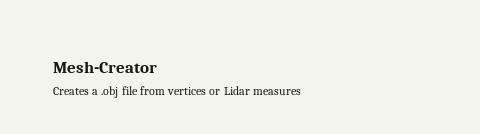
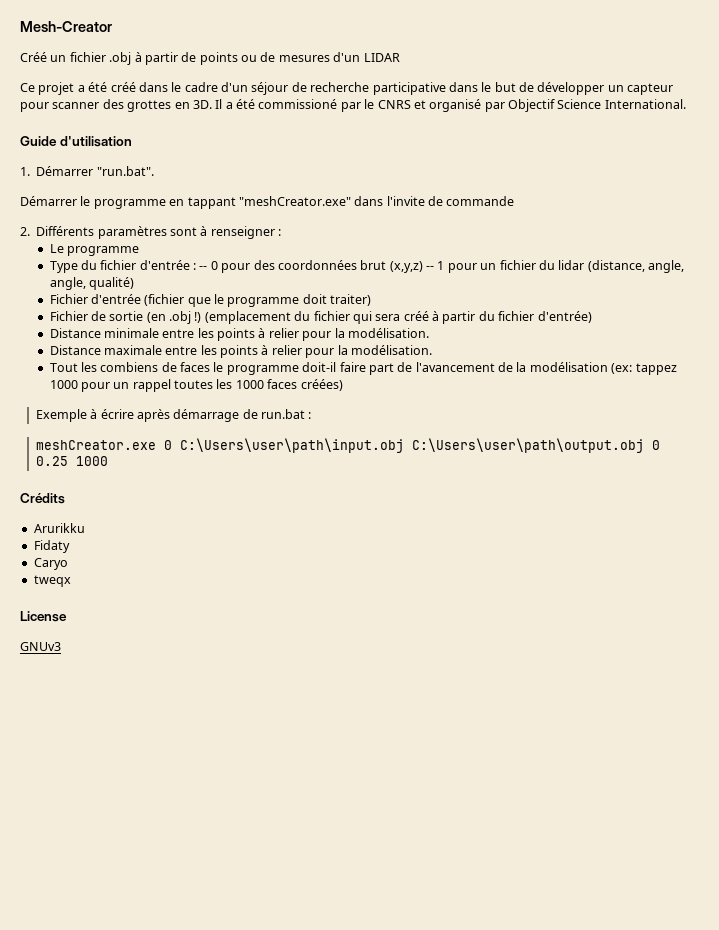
[53,86,301,98] Creates a .obj file from vertices or Lidar measures -> [20,52,400,65] [20,82,674,95] [20,99,686,112] [20,136,132,147] [20,166,154,176] [20,196,515,209] [20,226,282,239] [49,244,139,256] [49,260,685,273] [49,277,134,290] [49,294,372,307] [49,311,592,324] [49,328,429,341] [49,345,432,358] [49,362,677,375] [49,379,343,392] [35,409,312,422] [35,438,660,453] [35,456,108,466] [20,493,65,504] [33,523,85,533] [33,540,70,553] [33,558,68,570] [33,575,71,587] [20,611,67,622] [20,642,61,651] Créé un fichier .obj à partir de points ou de mesures d'un LIDAR // Ce projet a été créé dans le cadre d'un séjour de recherche participative dans le but de développer un capteur pour scanner des grottes en 3D. Il a été commissioné par le CNRS et organisé par Objectif Science International. // Guide d'utilisation // 1. Démarrer "run.bat". // Démarrer le programme en tappant "meshCreator.exe" dans l'invite de commande // 2. Différents paramètres sont à renseigner : // Le programme // Type du fichier d'entrée : -- 0 pour des coordonnées brut (x,y,z) -- 1 pour un fichier du lidar (distance, angle, angle, qualité) // Fichier d'entrée (fichier que le programme doit traiter) // Fichier de sortie (en .obj !) (emplacement du fichier qui sera créé à partir du fichier d'entrée) // Distance minimale entre les points à relier pour la modélisation. // Distance maximale entre les points à relier pour la modélisation. // Tout les combiens de faces le programme doit-il faire part de l'avancement de la modélisation (ex: tappez 1000 pour un rappel toutes les 1000 faces créées) // Exemple à écrire après démarrage de run.bat : // meshCreator.exe 0 C:\Users\user\path\input.obj C:\Users\user\path\output.obj 0 0.25 1000 // Crédits // Arurikku // Fidaty // Caryo // tweqx // License // GNUv3

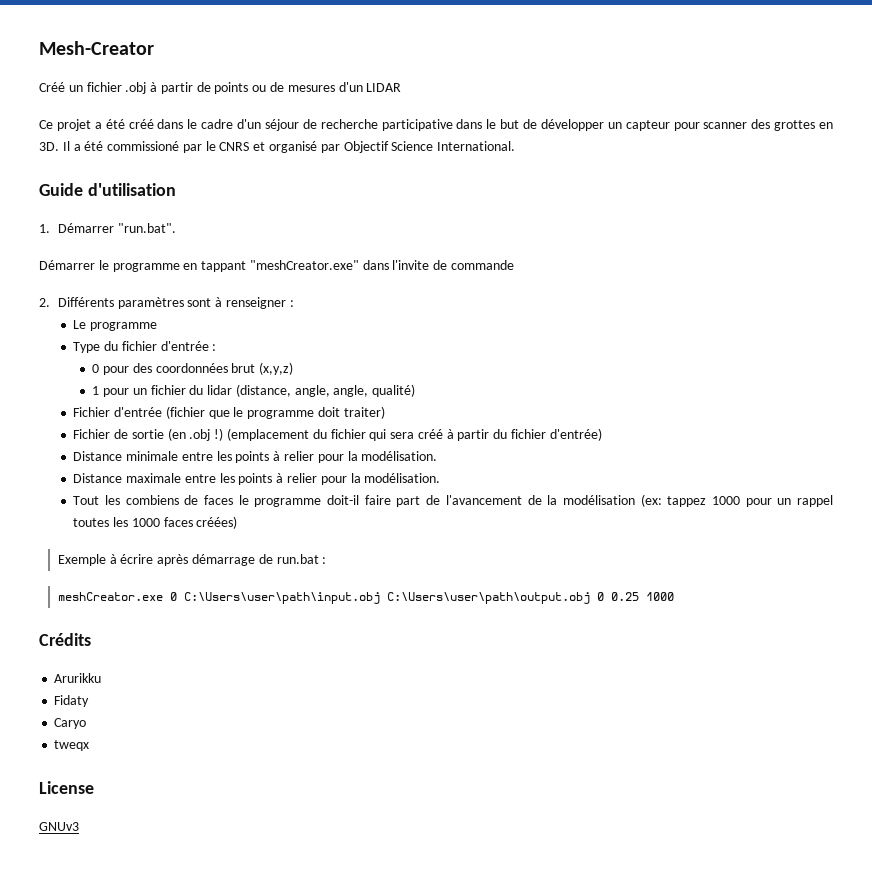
[199,266,208,270] -- -> (217, 347) //
[426,266,435,270] -- -> (294, 368) //

